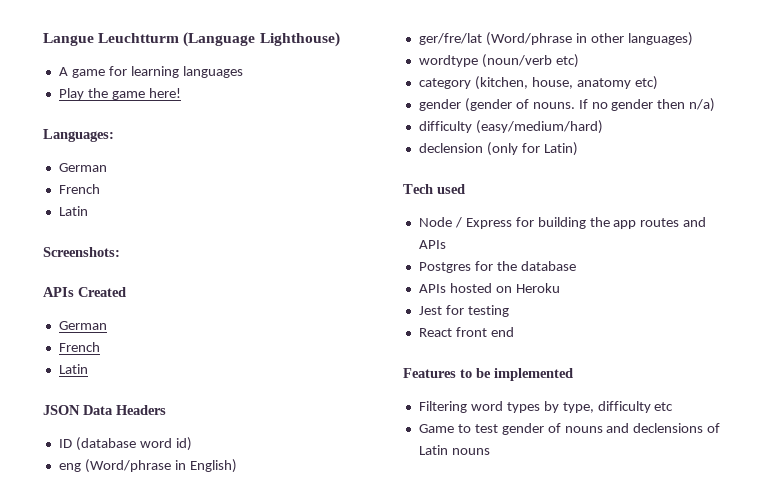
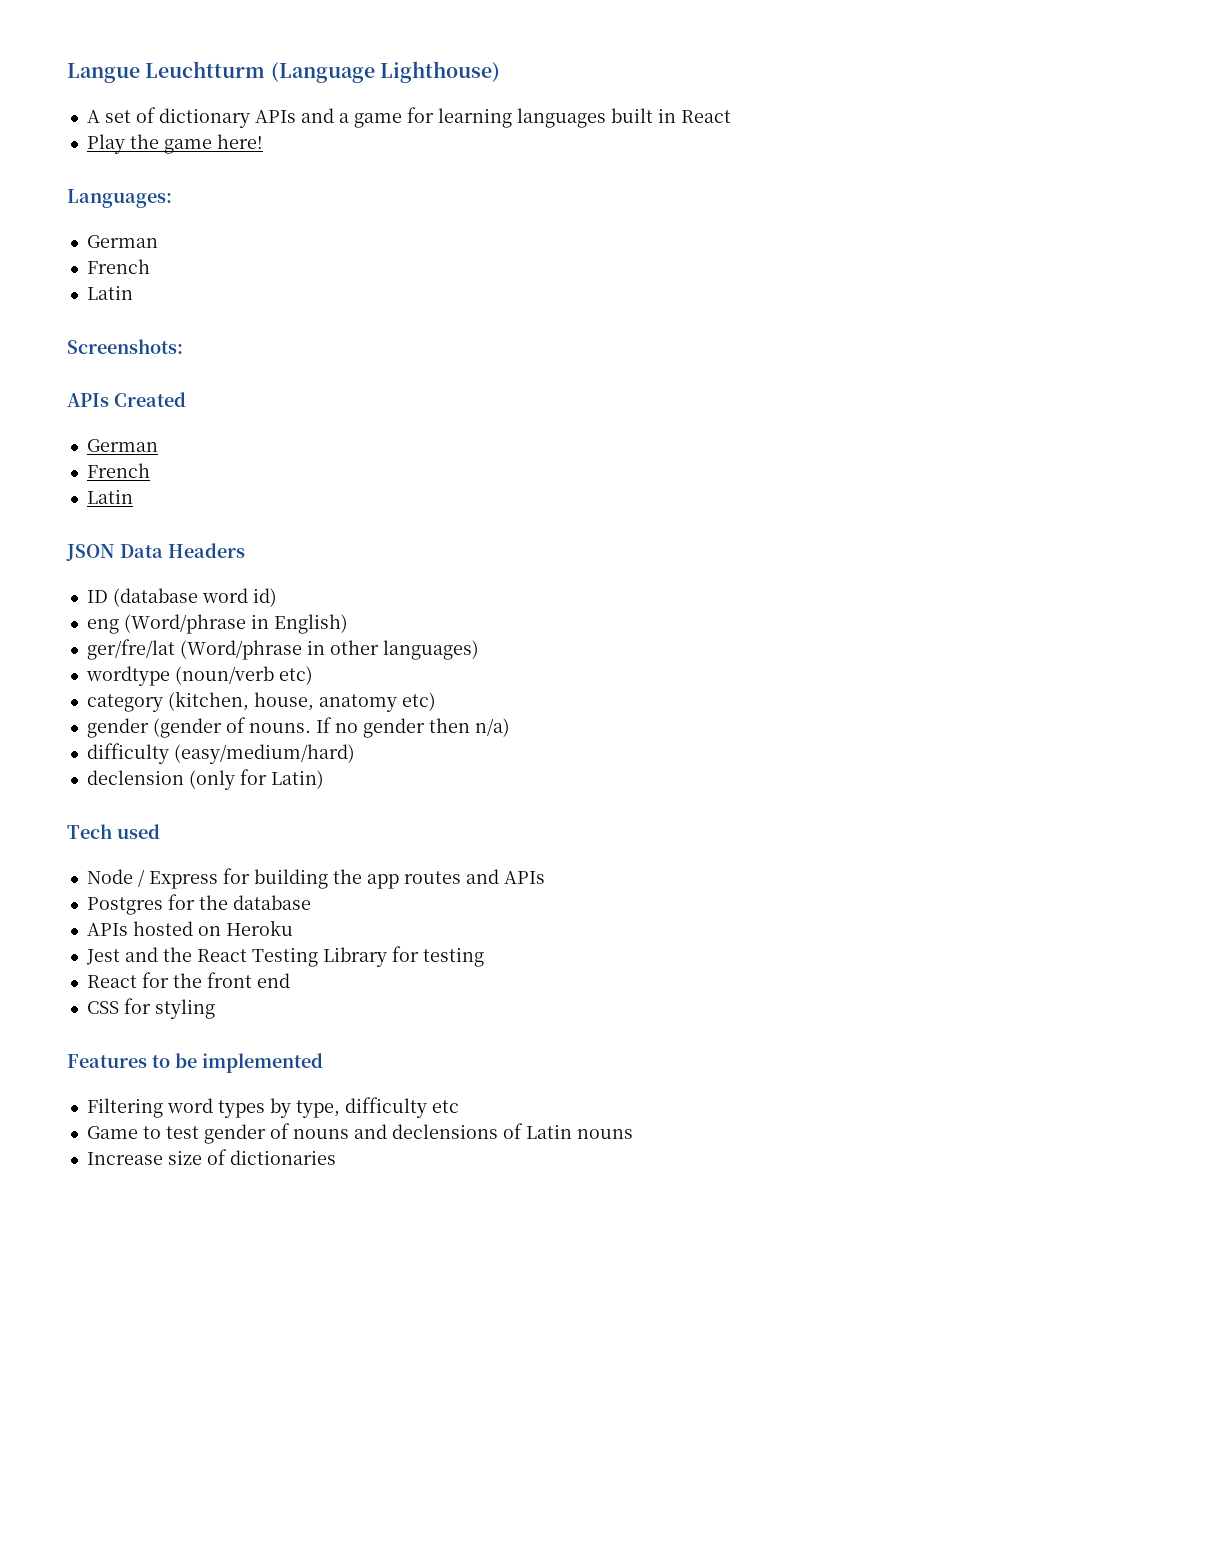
(68, 71) none -> [104,107,349,128] set of dictionary APIs and a
(243, 72) none -> [610,108,731,123] built in React
(442, 310) none -> [124,947,387,967] and the React Testing Library
(452, 332) none -> [141,972,202,988] for the
(514, 332) none -> [86,998,215,1019] // CSS for styling
(490, 451) none -> [86,1149,336,1165] // Increase size of dictionaries

